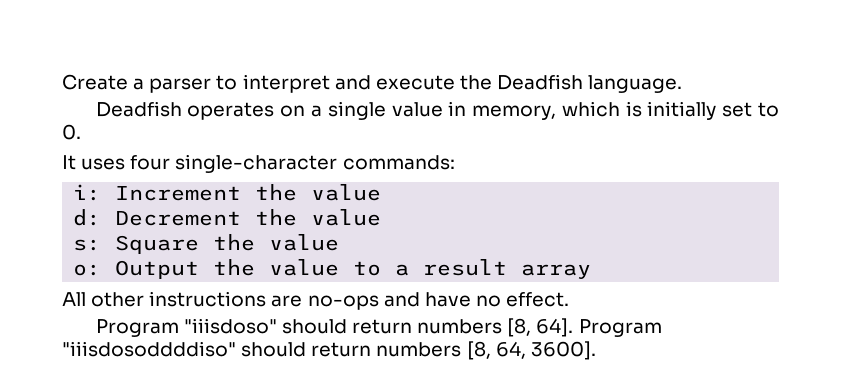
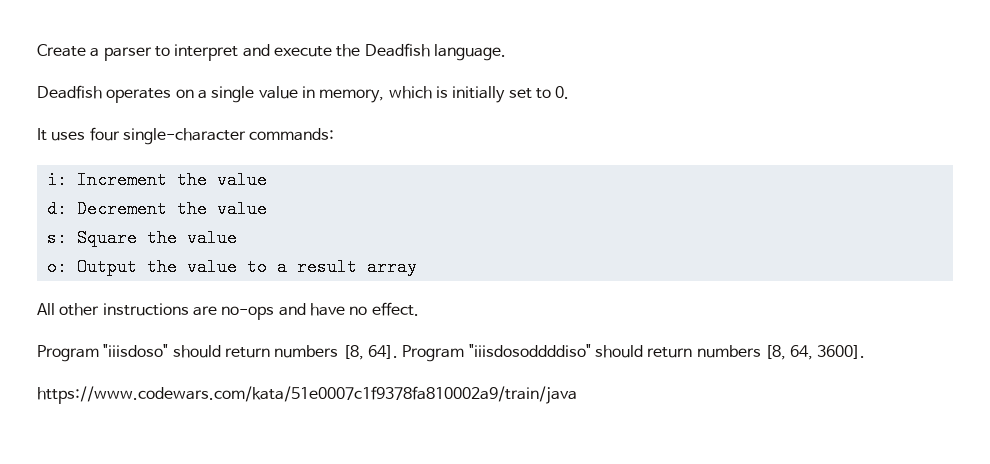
(596, 350) none -> [37,386,577,404] // https://www.codewars.com/kata/51e0007c1f9378fa810002a9/train/java

